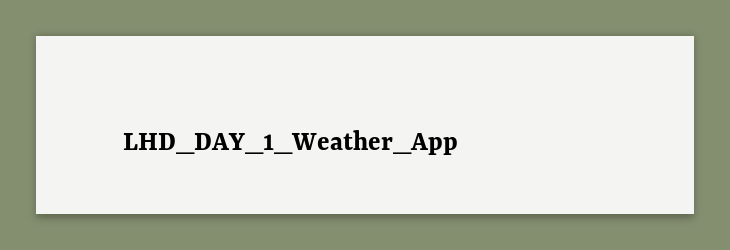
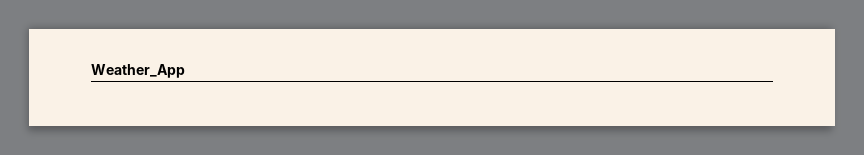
[123,130,458,155] LHD_DAY_1_Weather_App -> [91,64,185,78] Weather_App

